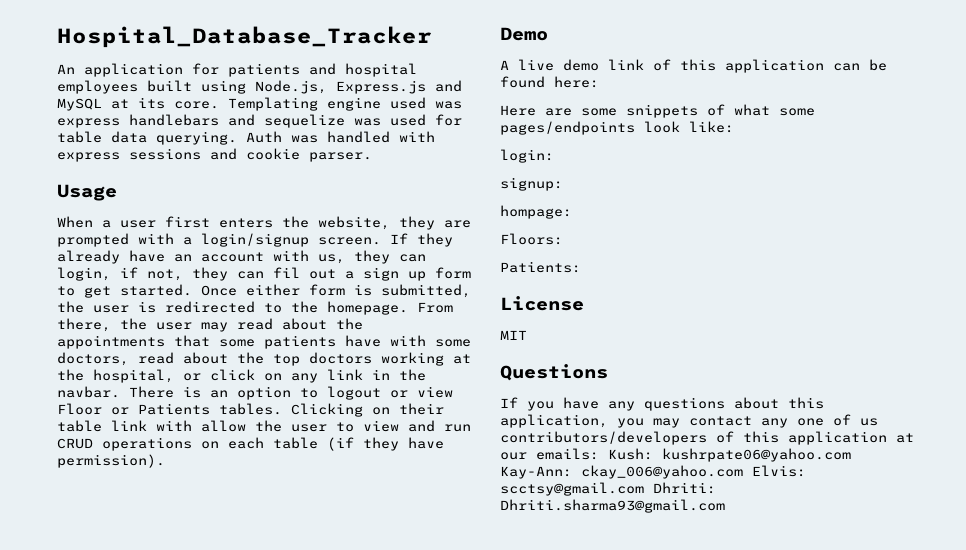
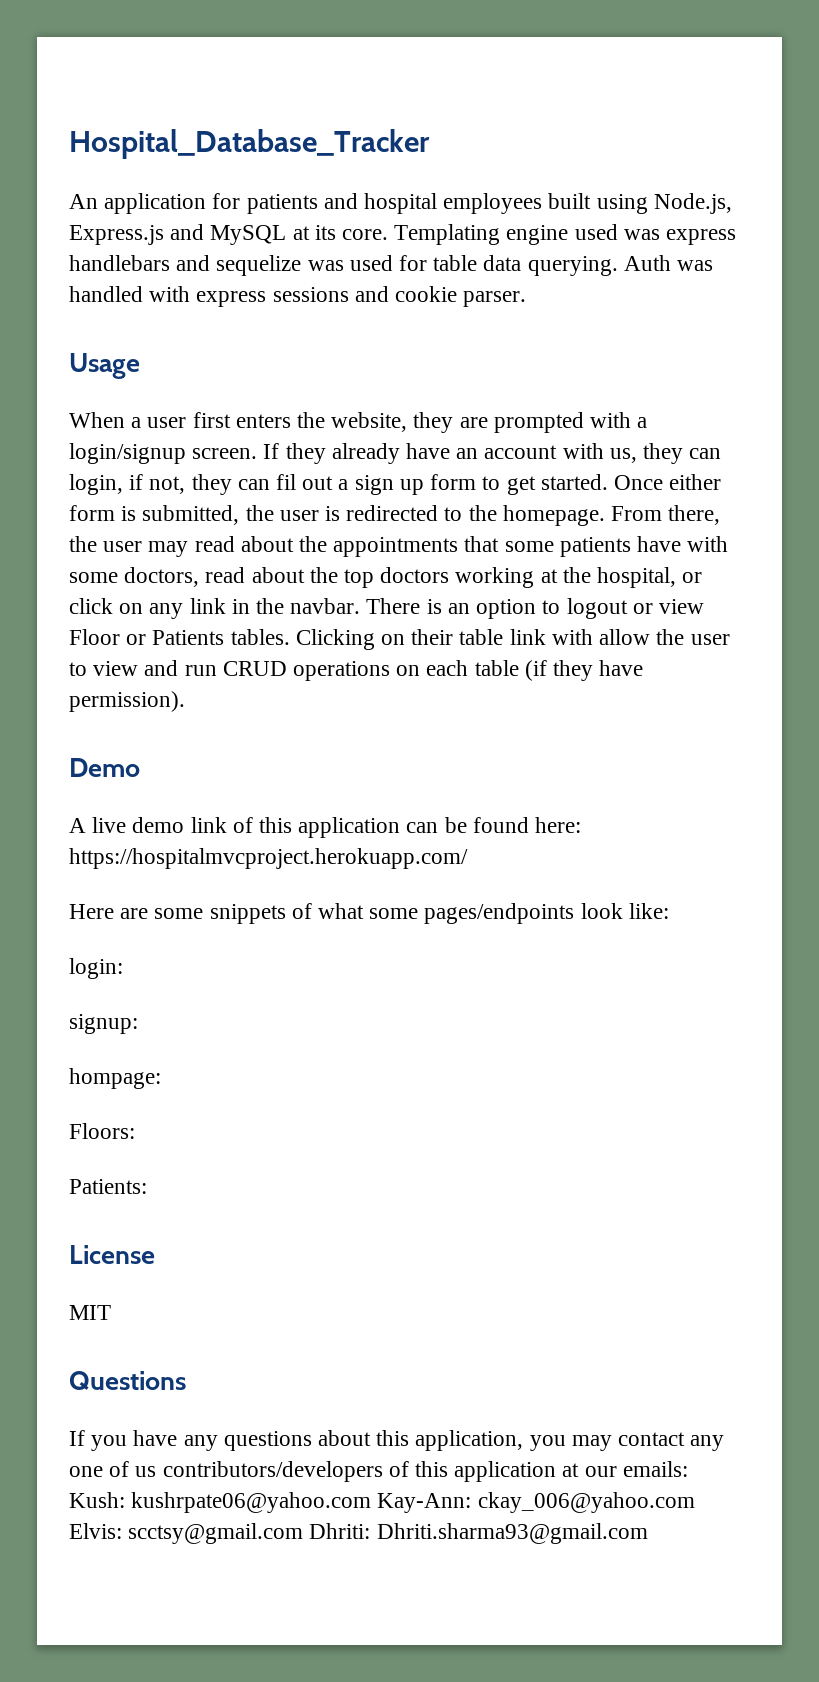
(599, 82) none -> [69,848,468,869] https://hospitalmvcproject.herokuapp.com/

